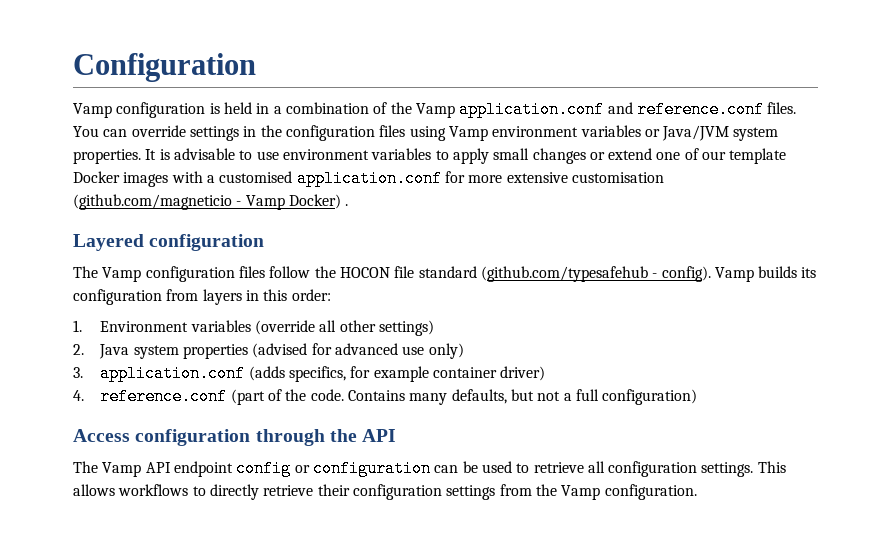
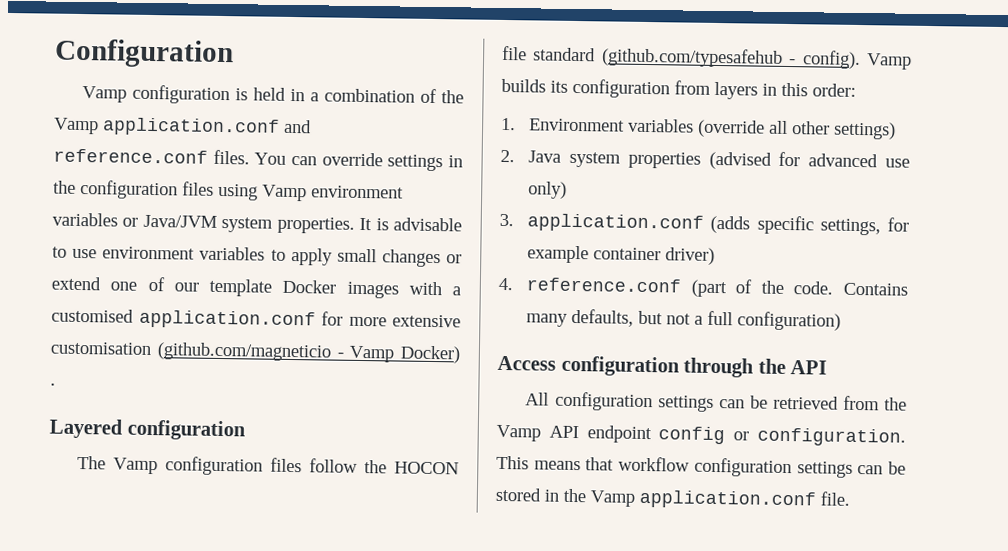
[288,366,346,382] specifics, -> [756,215,881,236] specific settings,
[73,461,98,473] The -> [525,391,907,412] All configuration settings can be retrieved from the
[312,460,786,477] [73,484,697,500] configuration can be used to retrieve all configuration settings. This allows workflows to directly retrieve their configuration settings from the Vamp configuration. -> [757,427,906,447] [496,455,906,478] [495,487,850,510] configuration. This means that workflow configuration settings can be stored in the Vamp application.conf file.

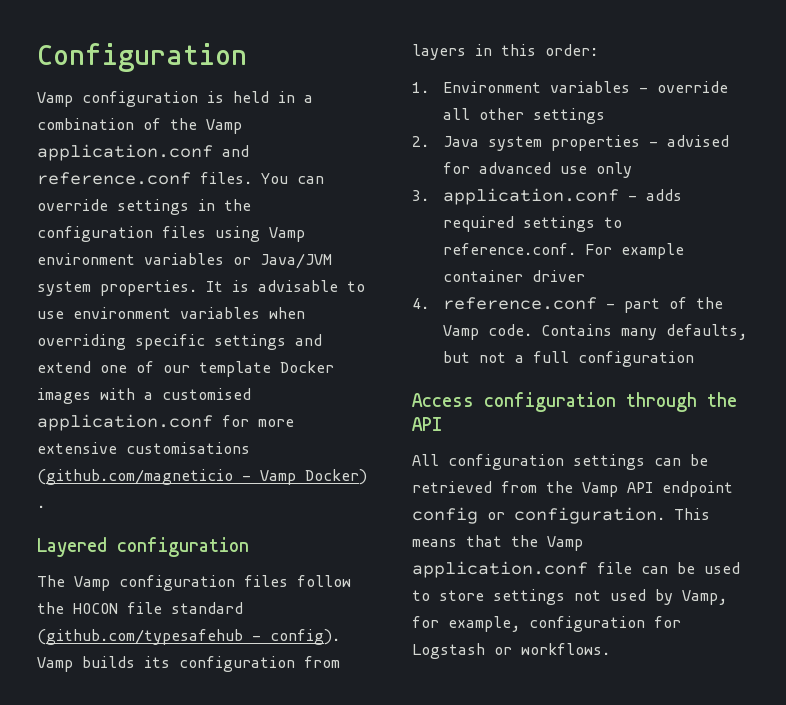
[270,247,462,268] to apply small changes or -> [269,307,305,319] [37,334,322,350] when overriding specific settings and
[50,341,152,356] customisation -> [126,442,250,454] customisations
[697,119,766,138] (override -> [638,81,728,93] - override
[833,121,897,140] settings) -> [532,108,605,124] settings
[708,151,772,170] (advised -> [648,135,729,147] - advised
[528,181,568,199] only) -> [595,162,632,178] only
[710,215,909,236] (adds specific settings, for -> [627,189,682,201] [442,216,622,232] [442,243,612,255] - adds required settings to reference.conf. For
[665,247,716,265] driver) -> [531,270,585,282] driver
[690,279,784,298] (part of the -> [605,297,723,313] [442,325,479,340] - part of the Vamp
[737,311,842,331] configuration) -> [577,351,694,367] configuration
[618,456,906,478] [495,487,850,510] workflow configuration settings can be stored in the Vamp application.conf file. -> [511,535,583,551] [412,561,740,578] [412,589,727,605] [412,616,681,632] [412,643,610,659] the Vamp application.conf file can be used to store settings not used by Vamp, for example, configuration for Logstash or workflows.

